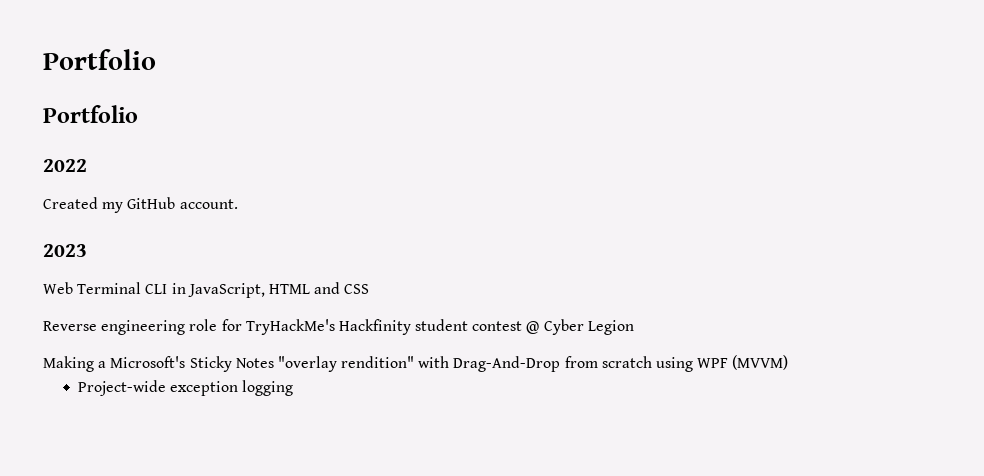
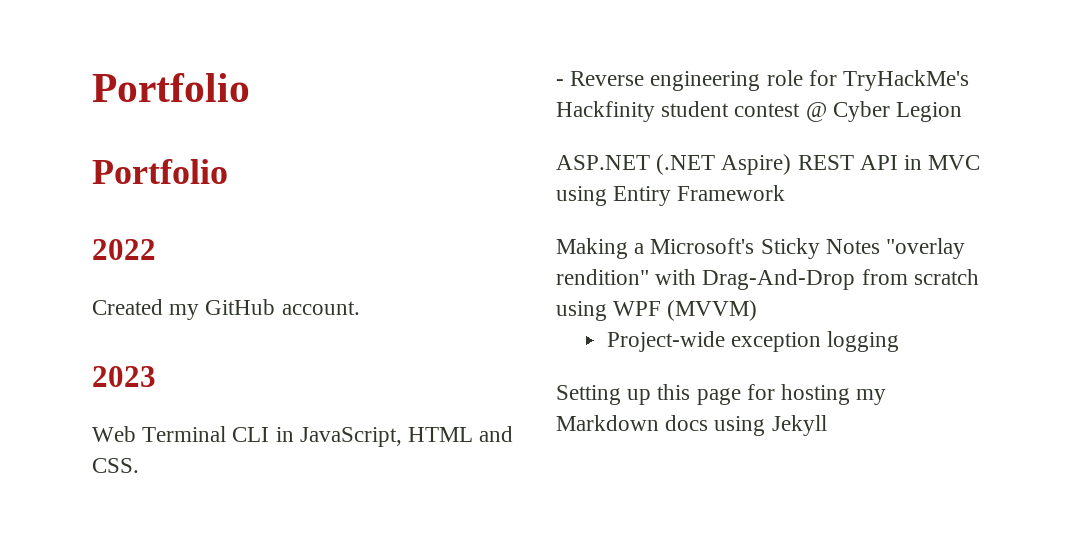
[344,284,370,294] CSS // -> [92,458,139,473] [556,79,564,86] CSS. // -
(634, 327) none -> [556,154,981,175] [556,185,786,206] // ASP.NET (.NET Aspire) REST API in MVC using Entiry Framework
(294, 388) none -> [556,384,887,405] [556,415,827,436] // Setting up this page for hosting my Markdown docs using Jekyll

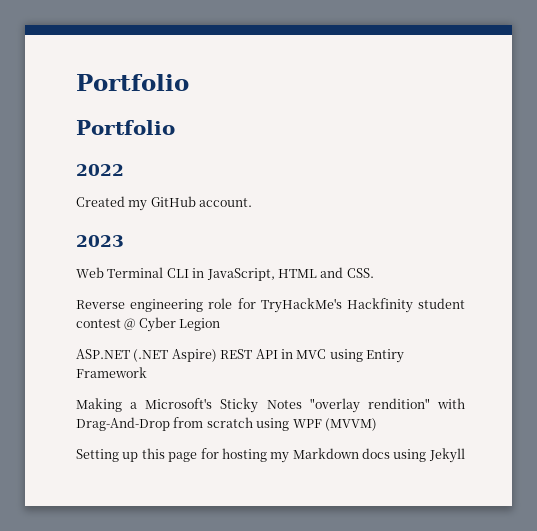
[556,79,564,86] - -> (374, 273) none
[606,331,900,352] // Project-wide exception logging -> (377, 424) none

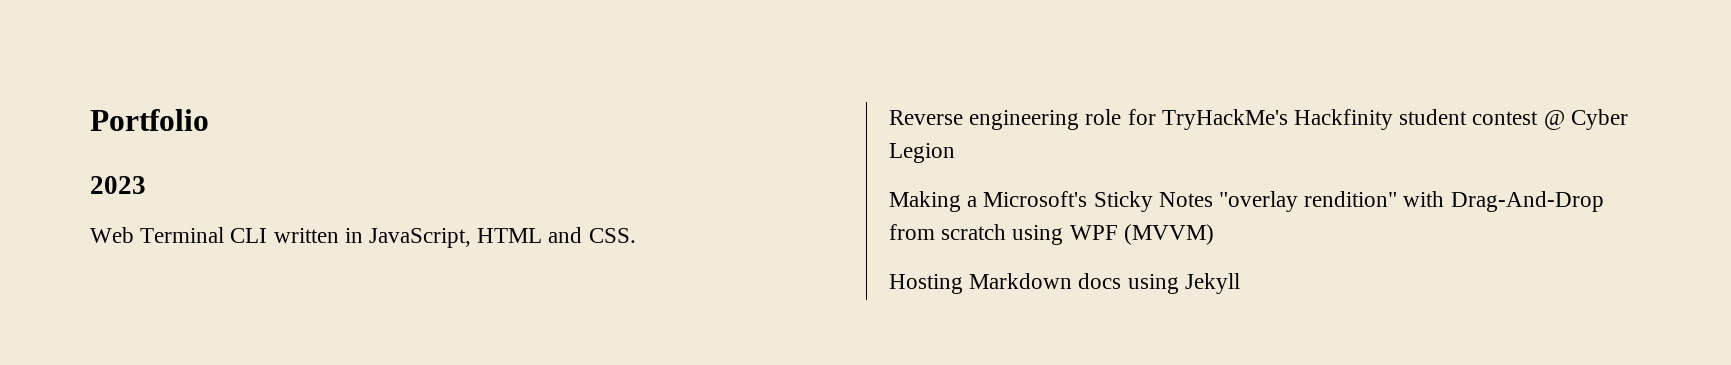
[76,74,189,91] [76,120,175,135] [76,164,124,176] [76,196,253,211] Portfolio // Portfolio // 2022 // Created my GitHub account. -> [90,109,209,131] Portfolio
(189, 273) none -> [273,228,339,243] written
[76,349,404,363] [76,367,147,378] // ASP.NET (.NET Aspire) REST API in MVC using Entiry Framework -> (955, 153) none
[76,448,290,463] Setting up this page for hosting my -> [889,274,963,294] Hosting

